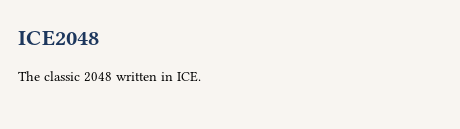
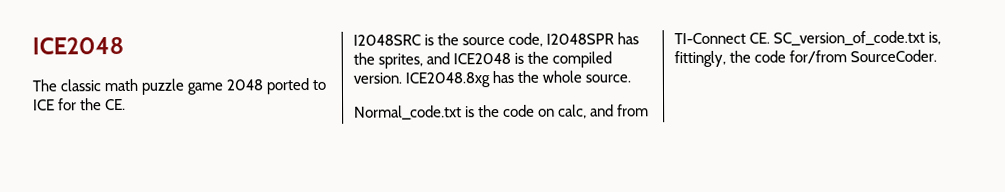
[84,71,201,82] 2048 written in ICE. -> [104,78,327,95] [33,98,127,111] [353,32,640,47] [353,51,613,69] [353,70,632,88] [354,104,650,120] [674,30,942,46] [674,49,938,68] math puzzle game 2048 ported to ICE for the CE. // I2048SRC is the source code, I2048SPR has the sprites, and ICE2048 is the compiled version. ICE2048.8xg has the whole source. // Normal_code.txt is the code on calc, and from TI-Connect CE. SC_version_of_code.txt is, fittingly, the code for/from SourceCoder.

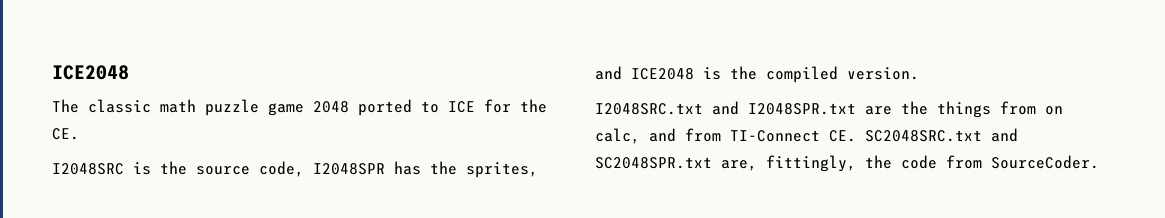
[405,70,632,88] [354,104,536,120] ICE2048.8xg has the whole source. // Normal_code.txt is the code -> [595,101,1036,118] // I2048SRC.txt and I2048SPR.txt are the things from
[773,30,942,46] SC_version_of_code.txt is, -> [865,128,1018,142] [595,157,757,171] SC2048SRC.txt and SC2048SPR.txt are,
[789,50,848,64] for/from -> [946,155,982,169] from

